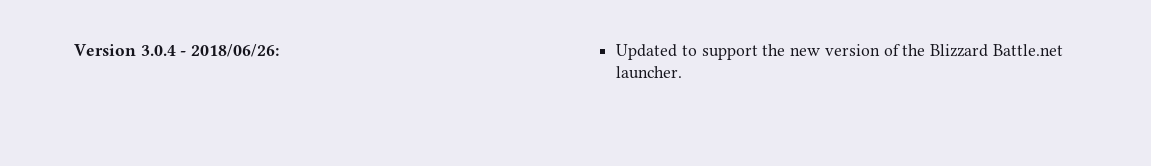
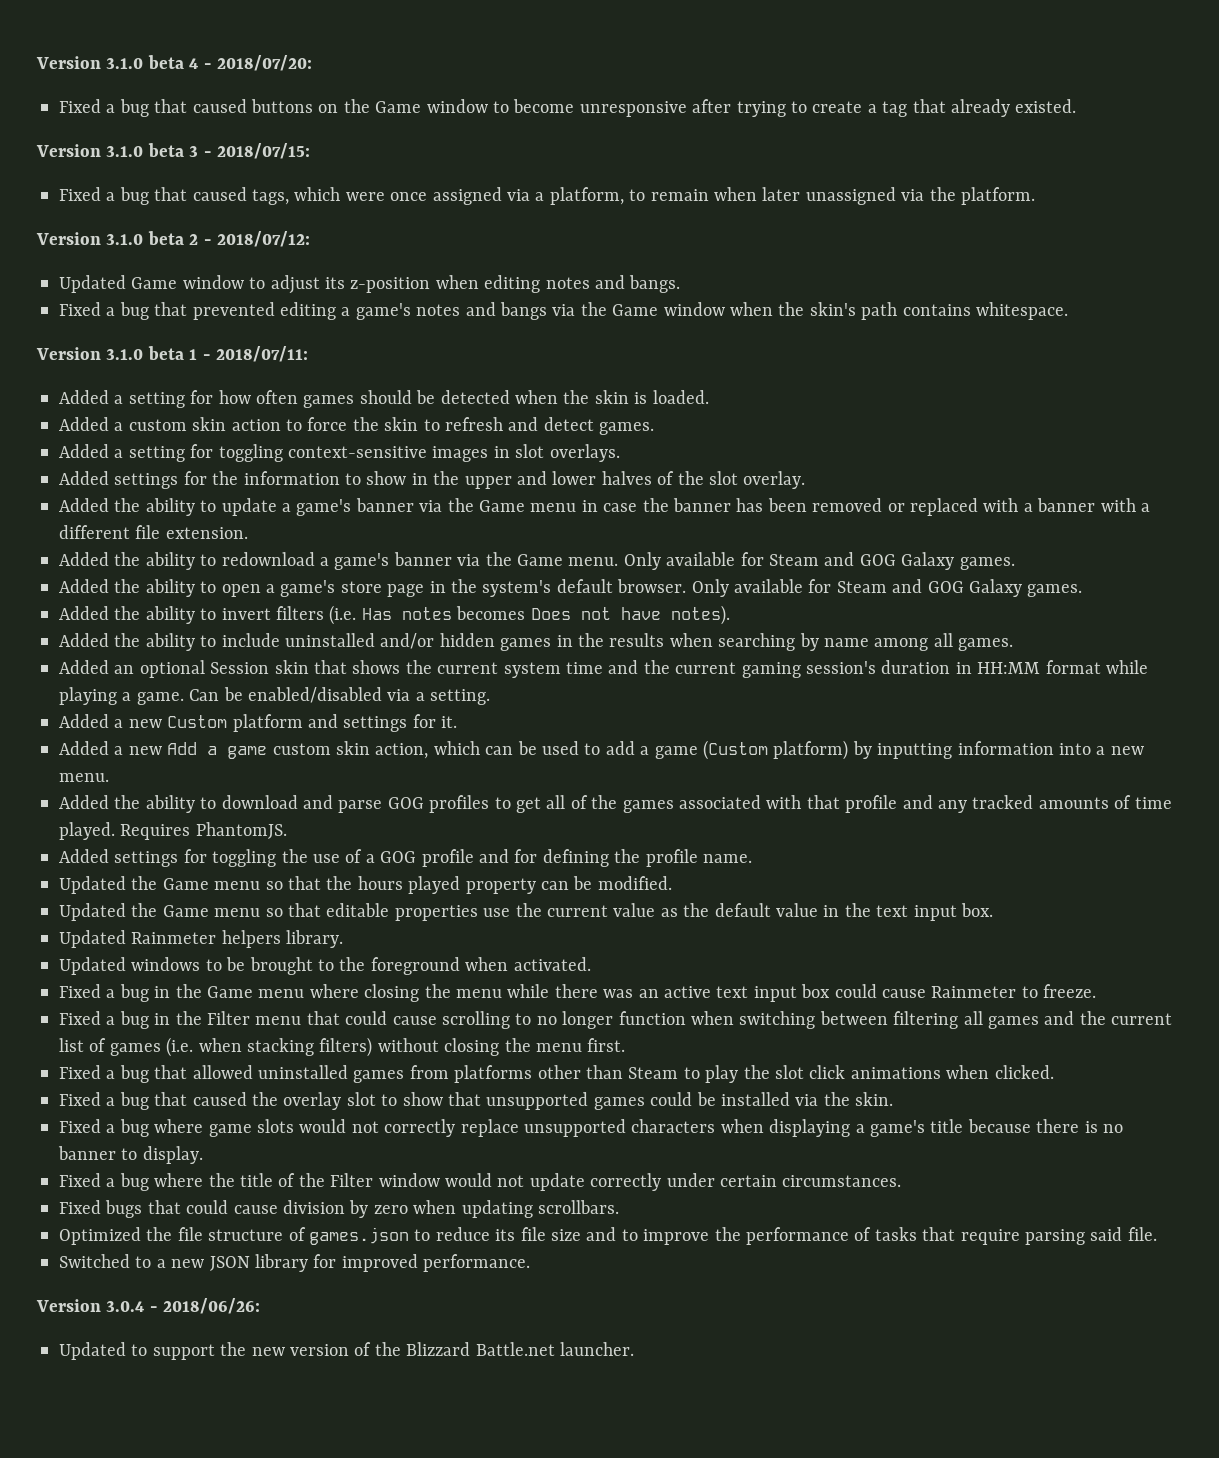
[74,44,136,56] Version -> [36,55,312,71] [59,99,1077,117] [36,143,310,159] [59,187,1035,205] [36,231,310,247] [59,275,681,294] [59,302,1068,320] [36,346,308,362] [59,390,709,408] [59,417,655,435] [59,444,620,462] [59,471,806,489] [59,498,1150,516] [59,525,248,539] [59,552,1015,570] [59,579,1083,597] [59,605,730,625] [59,633,1014,651] [59,660,1148,678] [59,687,491,705] [59,714,458,732] [59,740,1144,760] [59,773,109,782] [59,795,1172,813] [59,822,287,840] [59,849,752,867] [59,876,672,894] [59,903,993,921] [59,930,344,948] [59,957,591,975] [59,984,1097,1002] [59,1011,1173,1029] [59,1037,626,1057] [59,1065,1054,1083] [59,1092,894,1110] [59,1119,1123,1137] [58,1146,203,1164] [59,1173,902,1191] [59,1200,619,1218] [59,1227,1157,1245] [59,1254,531,1272] [36,1299,101,1312] Version 3.1.0 beta 4 - 2018/07/20: // Fixed a bug that caused buttons on the Game window to become unresponsive after trying to create a tag that already existed. // Version 3.1.0 beta 3 - 2018/07/15: // Fixed a bug that caused tags, which were once assigned via a platform, to remain when later unassigned via the platform. // Version 3.1.0 beta 2 - 2018/07/12: // Updated Game window to adjust its z-position when editing notes and bangs. // Fixed a bug that prevented editing a game's notes and bangs via the Game window when the skin's path contains whitespace. // Version 3.1.0 beta 1 - 2018/07/11: // Added a setting for how often games should be detected when the skin is loaded. // Added a custom skin action to force the skin to refresh and detect games. // Added a setting for toggling context-sensitive images in slot overlays. // Added settings for the information to show in the upper and lower halves of the slot overlay. // Added the ability to update a game's banner via the Game menu in case the banner has been removed or replaced with a banner with a different file extension. // Added the ability to redownload a game's banner via the Game menu. Only available for Steam and GOG Galaxy games. // Added the ability to open a game's store page in the system's default browser. Only available for Steam and GOG Galaxy games. // Added the ability to invert filters (i.e. Has notes becomes Does not have notes). // Added the ability to include uninstalled and/or hidden games in the results when searching by name among all games. // Added an optional Session skin that shows the current system time and the current gaming session's duration in HH:MM format while playing a game. Can be enabled/disabled via a setting. // Added a new Custom platform and settings for it. // Added a new Add a game custom skin action, which can be used to add a game (Custom platform) by inputting information into a new menu. // Added the ability to download and parse GOG profiles to get all of the games associated with that profile and any tracked amounts of time played. Requires PhantomJS. // Added settings for toggling the use of a GOG profile and for defining the profile name. // Updated the Game menu so that the hours played property can be modified. // Updated the Game menu so that editable properties use the current value as the default value in the text input box. // Updated Rainmeter helpers library. // Updated windows to be brought to the foreground when activated. // Fixed a bug in the Game menu where closing the menu while there was an active text input box could cause Rainmeter to freeze. // Fixed a bug in the Filter menu that could cause scrolling to no longer function when switching between filtering all games and the current list of games (i.e. when stacking filters) without closing the menu first. // Fixed a bug that allowed uninstalled games from platforms other than Steam to play the slot click animations when clicked. // Fixed a bug that caused the overlay slot to show that unsupported games could be installed via the skin. // Fixed a bug where game slots would not correctly replace unsupported characters when displaying a game's title because there is no banner to display. // Fixed a bug where the title of the Filter window would not update correctly under certain circumstances. // Fixed bugs that could cause division by zero when updating scrollbars. // Optimized the file structure of games.json to reduce its file size and to improve the performance of tasks that require parsing said file. // Switched to a new JSON library for improved performance. // Version

